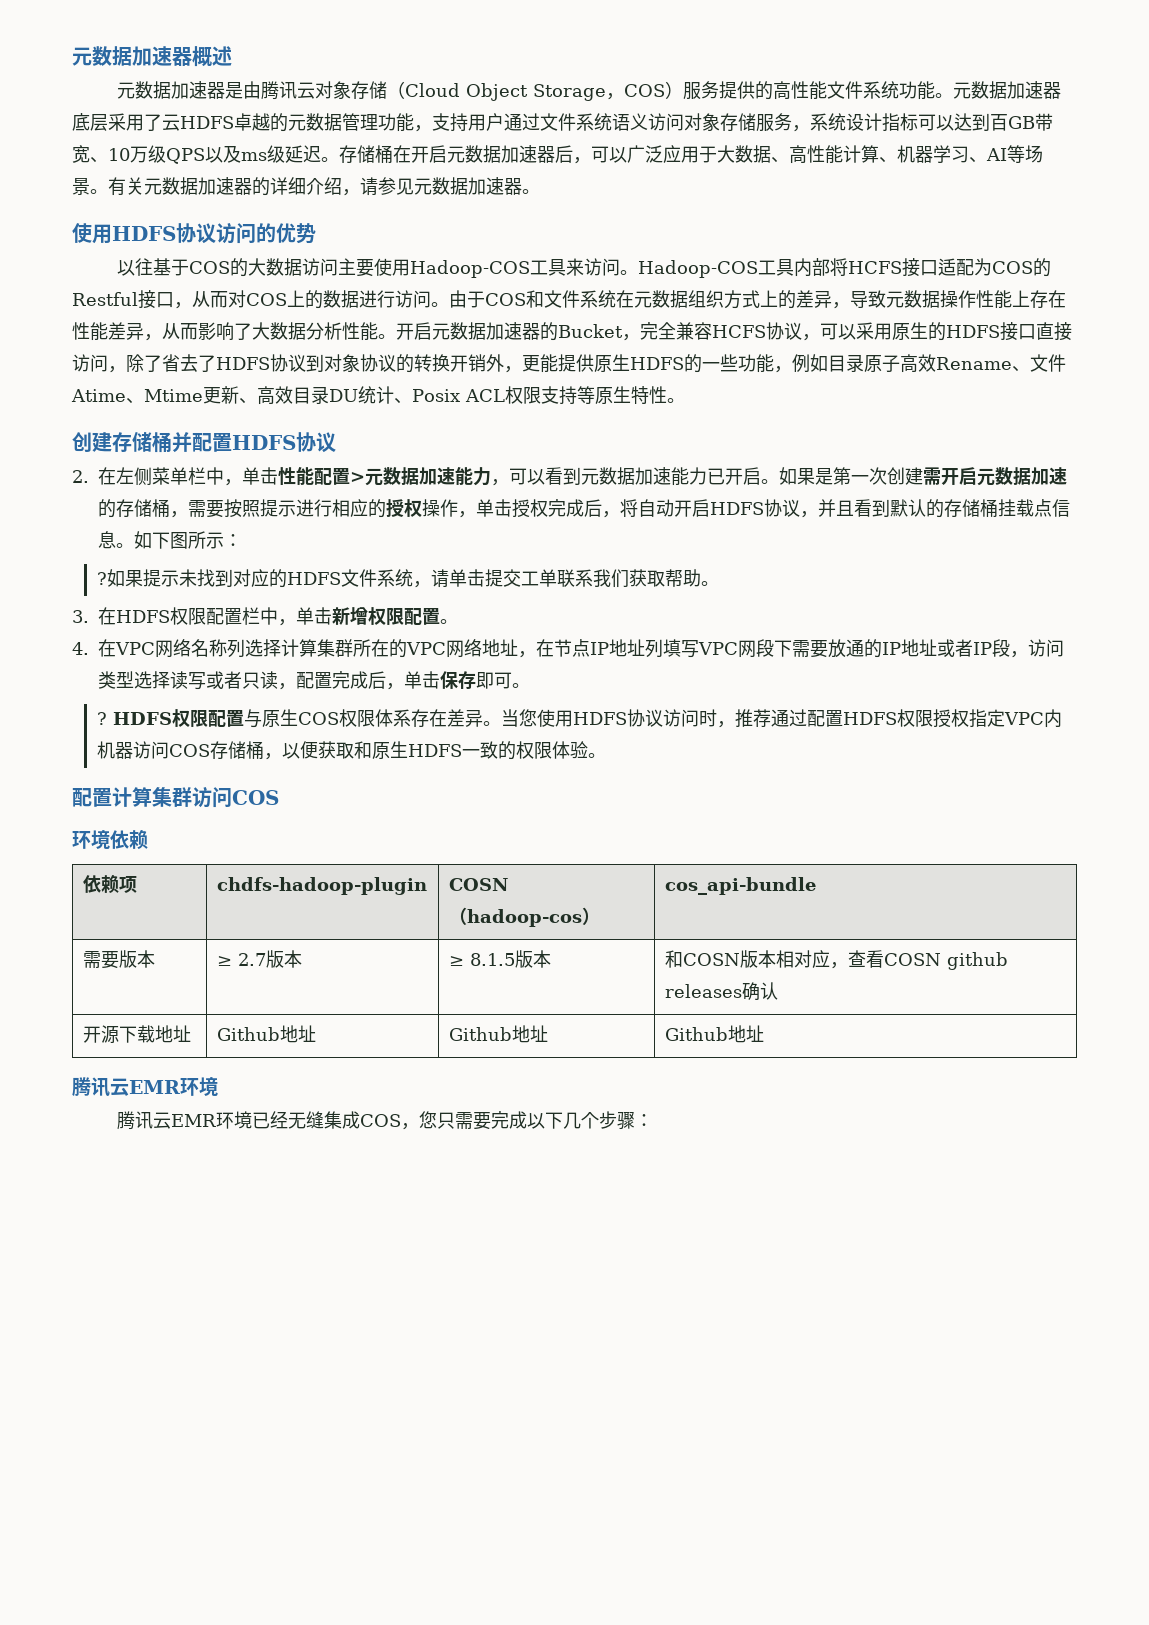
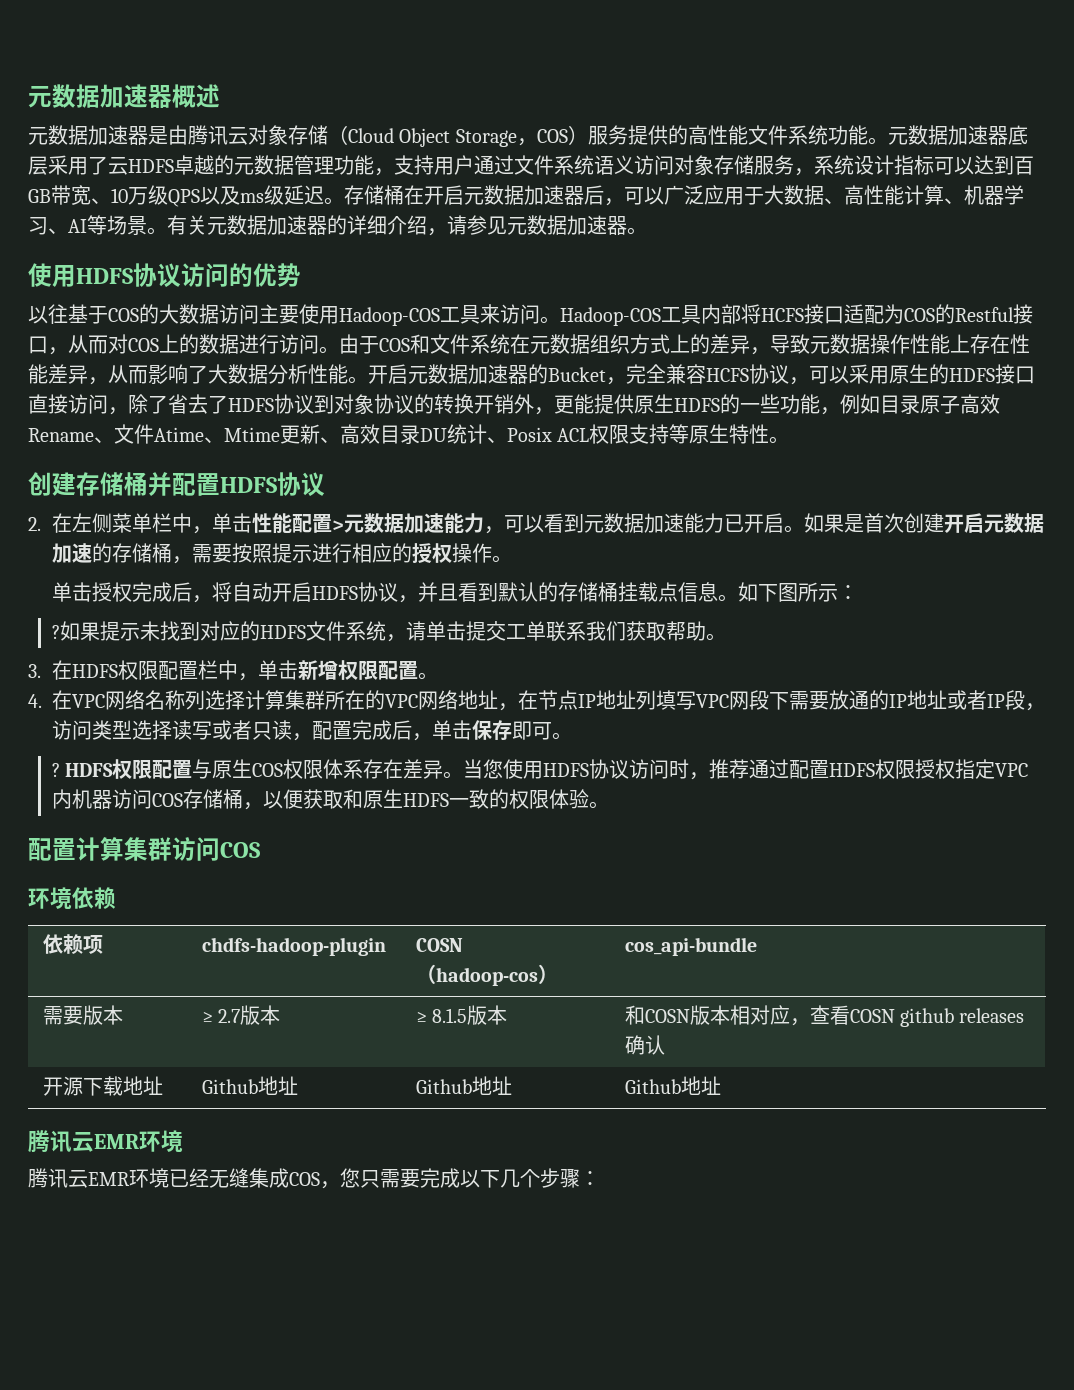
[833,467,941,485] 第一次创建需 -> [863,513,944,533] 首次创建
[458,511,476,518] ， -> [491,555,512,563] 。 //

